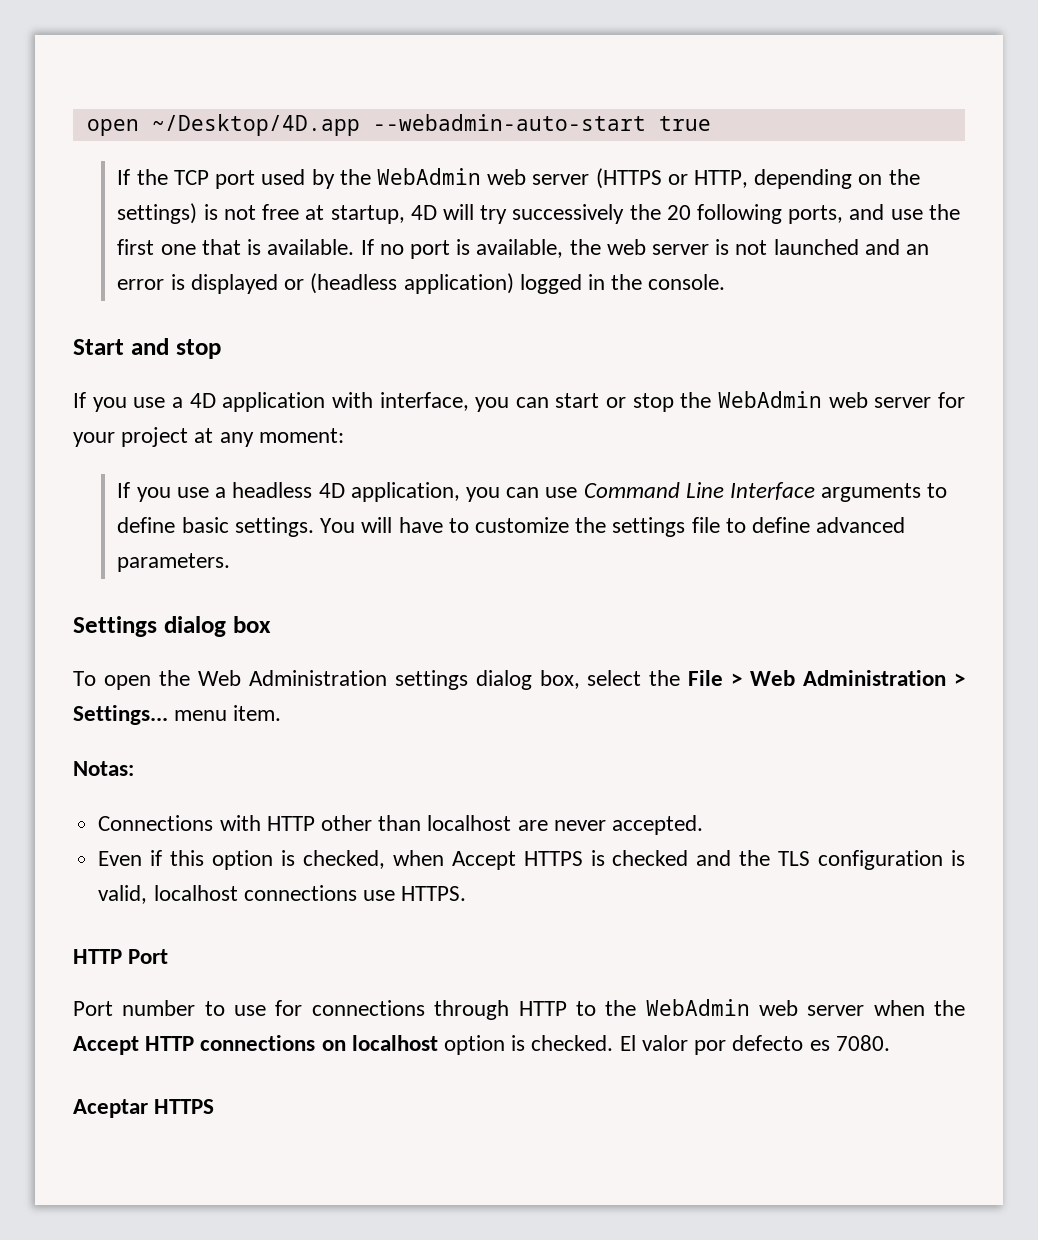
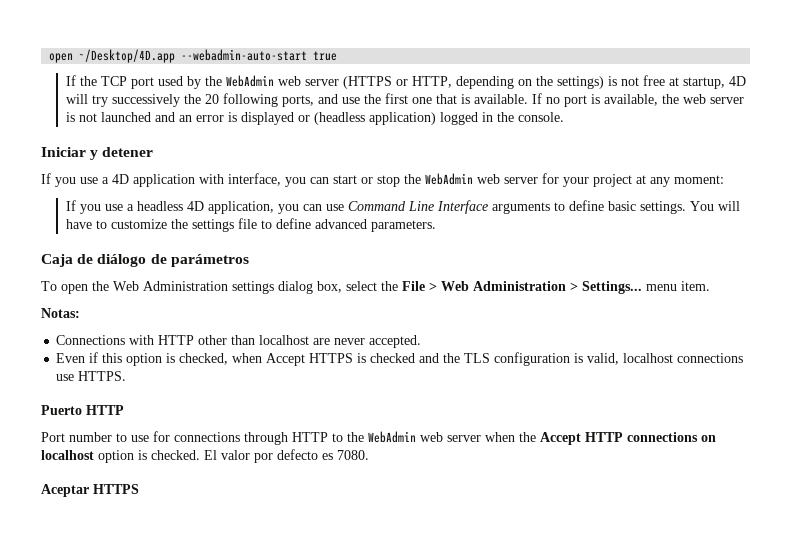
[73,338,221,359] Start and stop -> [41,147,154,160] Iniciar y detener
[73,616,271,637] Settings dialog box -> [41,254,249,267] Caja de diálogo de parámetros
[73,949,169,964] HTTP Port -> [41,405,124,415] Puerto HTTP

